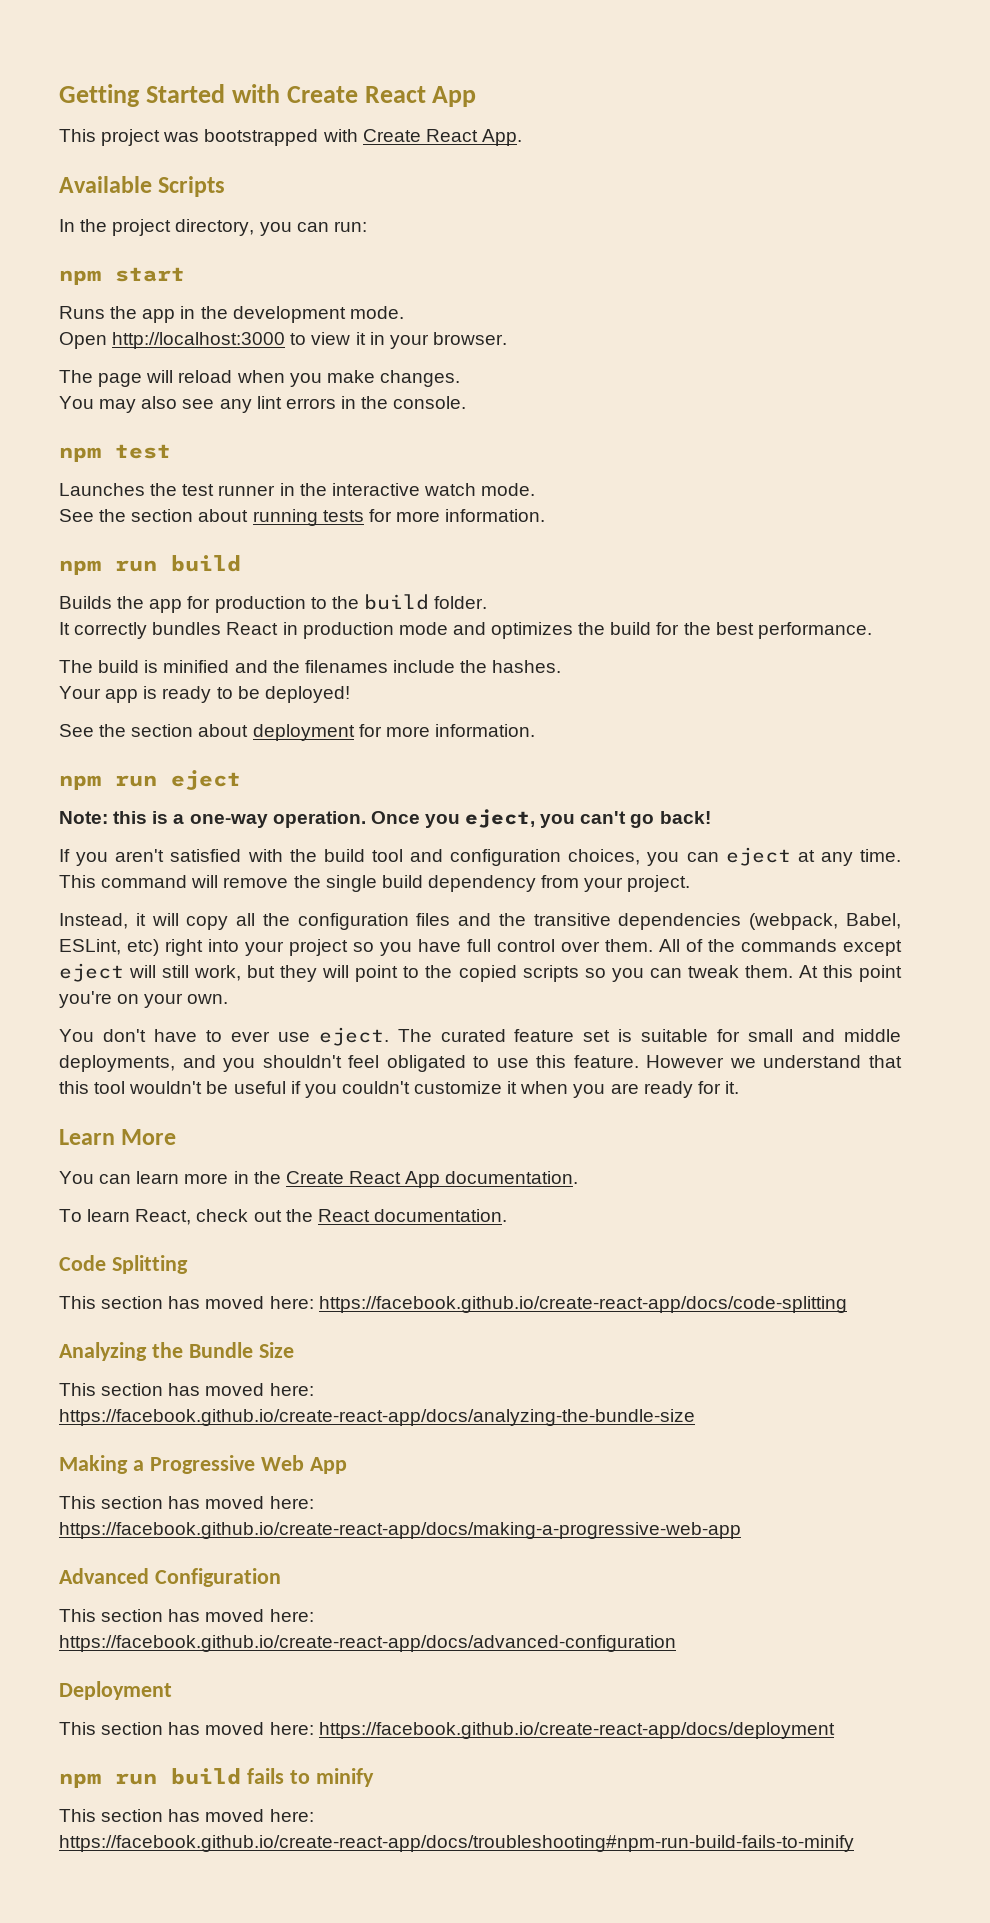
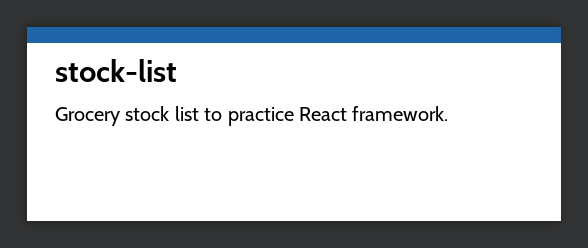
[59,84,477,107] [59,129,522,146] [59,176,226,197] [59,219,367,236] [59,267,185,285] [59,306,404,323] [59,332,507,349] [59,370,460,387] [59,396,467,413] [59,444,171,462] [59,483,536,496] [59,509,546,526] [59,555,241,575] [59,594,488,613] [59,622,872,639] [59,660,562,673] [59,686,350,703] [59,724,535,741] [59,770,241,790] [59,809,711,828] [59,847,901,866] [59,875,691,892] [59,913,901,930] [59,939,902,956] [59,963,903,982] [59,991,229,1008] [59,1027,901,1046] [59,1055,903,1072] [59,1081,739,1098] [59,1129,177,1145] [59,1171,579,1188] [59,1209,507,1225] [59,1255,188,1274] [59,1296,847,1313] [59,1342,294,1361] [59,1383,314,1396] [59,1409,695,1426] [59,1455,347,1474] [59,1496,314,1509] [59,1522,741,1539] [59,1568,281,1587] [59,1609,314,1622] [59,1635,676,1652] [59,1681,172,1700] [59,1722,835,1739] [59,1768,374,1788] [59,1809,314,1822] [59,1835,854,1852] Getting Started with Create React App // This project was bootstrapped with Create React App. // Available Scripts // In the project directory, you can run: // npm start // Runs the app in the development mode. // Open http://localhost:3000 to view it in your browser. // The page will reload when you make changes. // You may also see any lint errors in the console. // npm test // Launches the test runner in the interactive watch mode. // See the section about running tests for more information. // npm run build // Builds the app for production to the build folder. // It correctly bundles React in production mode and optimizes the build for the best performance. // The build is minified and the filenames include the hashes. // Your app is ready to be deployed! // See the section about deployment for more information. // npm run eject // Note: this is a one-way operation. Once you eject, you can't go back! // If you aren't satisfied with the build tool and configuration choices, you can eject at any time. This command will remove the single build dependency from your project. // Instead, it will copy all the configuration files and the transitive dependencies (webpack, Babel, ESLint, etc) right into your project so you have full control over them. All of the commands except eject will still work, but they will point to the copied scripts so you can tweak them. At this point you're on your own. // You don't have to ever use eject. The curated feature set is suitable for small and middle deployments, and you shouldn't feel obligated to use this feature. However we understand that this tool wouldn't be useful if you couldn't customize it when you are ready for it. // Learn More // You can learn more in the Create React App documentation. // To learn React, check out the React documentation. // Code Splitting // This section has moved here: https://facebook.github.io/create-react-app/docs/code-splitting // Analyzing the Bundle Size // This section has moved here: https://facebook.github.io/create-react-app/docs/analyzing-the-bundle-size // Making a Progressive Web App // This section has moved here: https://facebook.github.io/create-react-app/docs/making-a-progressive-web-app // Advanced Configuration // This section has moved here: https://facebook.github.io/create-react-app/docs/advanced-configuration // Deployment // This section has moved here: https://facebook.github.io/create-react-app/docs/deployment // npm run build fails to minify // This section has moved here: https://facebook.github.io/create-react-app/docs/troubleshooting#npm-run-build-fails-to-minify -> [55,59,177,82] [55,106,449,126] stock-list // Grocery stock list to practice React framework.

